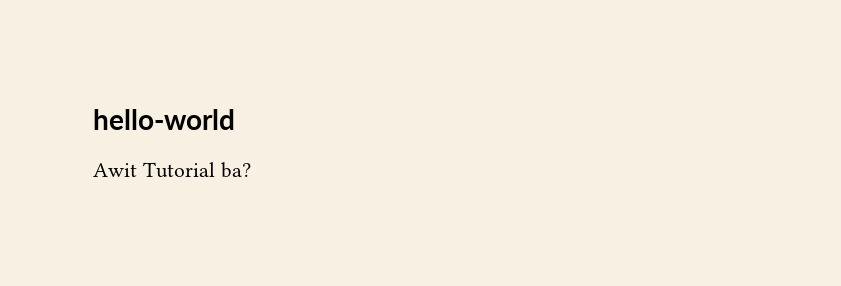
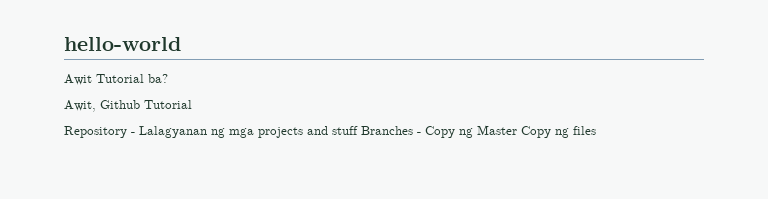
(251, 170) none -> [64,100,192,112] [64,125,596,138] // Awit, Github Tutorial // Repository - Lalagyanan ng mga projects and stuff Branches - Copy ng Master Copy ng files

